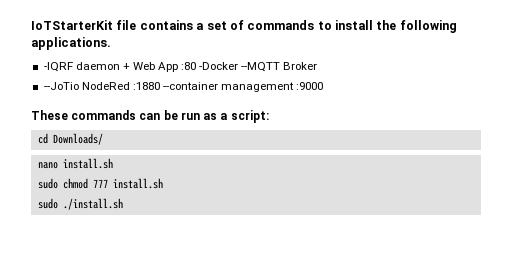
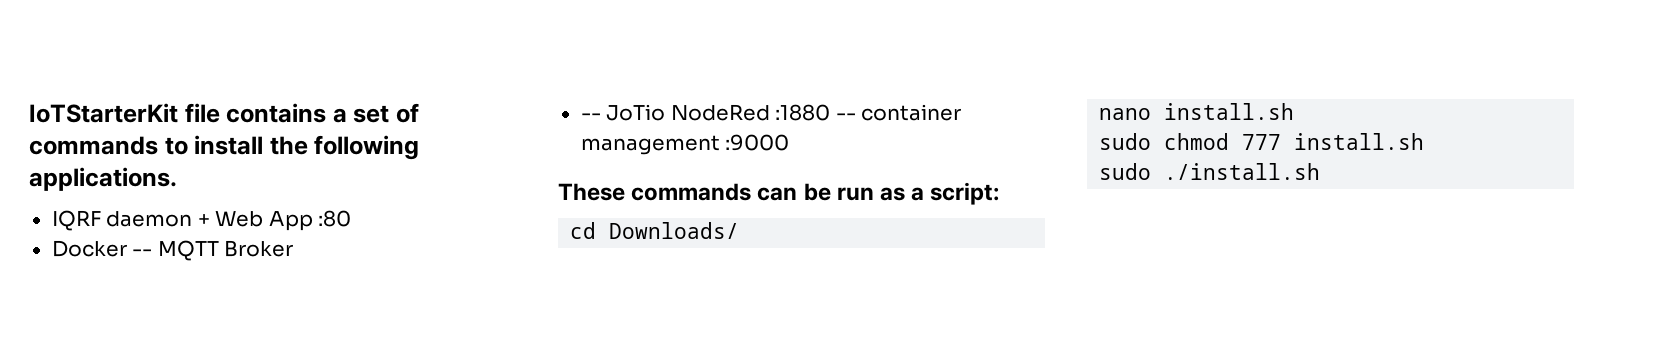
[43,62,73,72] -IQRF -> [51,210,101,231] IQRF
[199,62,318,72] [43,82,218,90] -Docker --MQTT Broker // --JoTio NodeRed :1880 --container -> [51,240,294,261] [580,104,962,121] // Docker -- MQTT Broker // -- JoTio NodeRed :1880 -- container

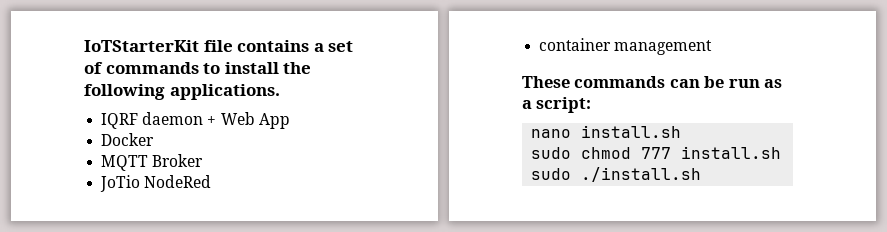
[318,210,352,227] :80 -> (290, 121) none
[132,249,153,256] -- -> (155, 139) //
[580,113,601,120] -- -> (204, 160) none
[775,104,856,121] :1880 -- -> (212, 181) //
[725,134,790,151] :9000 -> (713, 47) none
[570,222,740,239] // cd Downloads/ -> (592, 105) none

